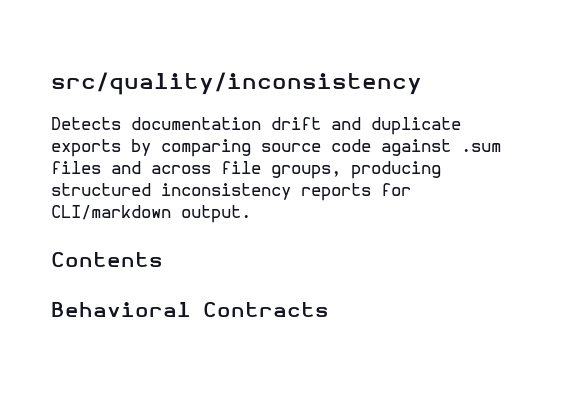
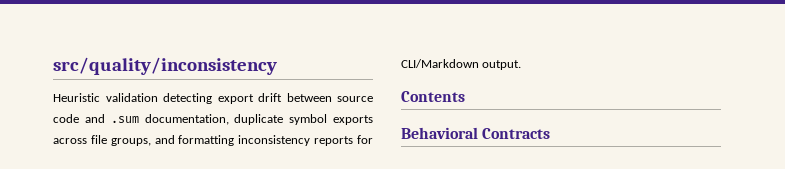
[51,117,461,135] [51,139,501,157] [51,161,141,174] Detects documentation drift and duplicate exports by comparing source code against .sum files and -> [53,93,373,104] [53,114,373,125] Heuristic validation detecting export drift between source code and .sum documentation, duplicate symbol exports
[351,161,441,179] [51,183,151,196] producing structured -> [154,135,235,146] and formatting
[51,205,171,220] CLI/markdown -> [401,59,479,68] CLI/Markdown

